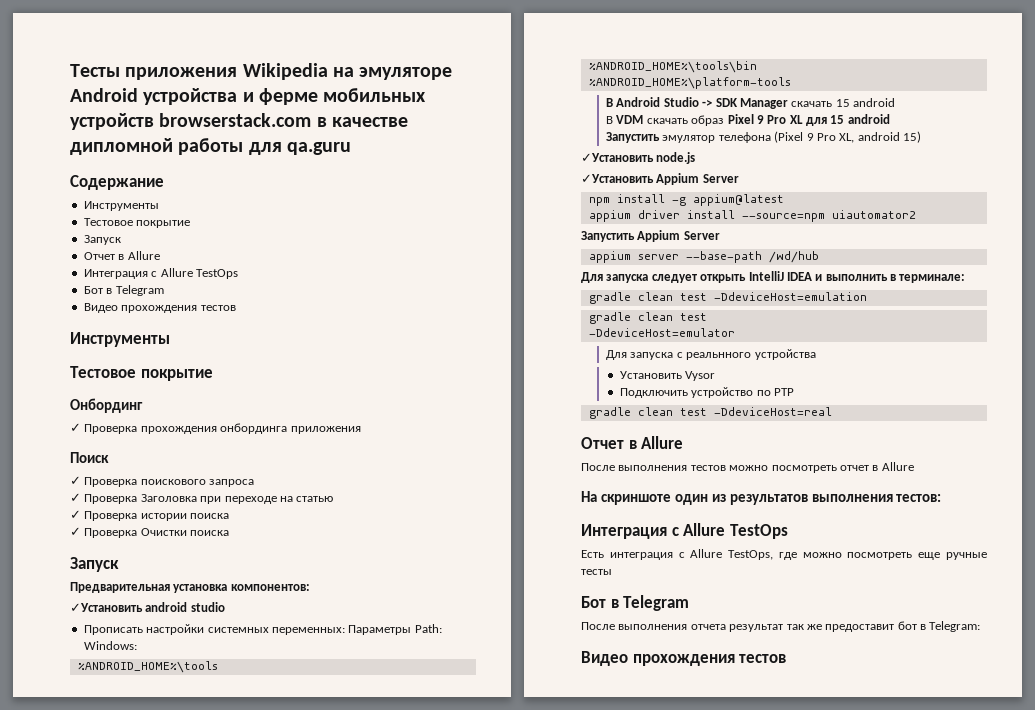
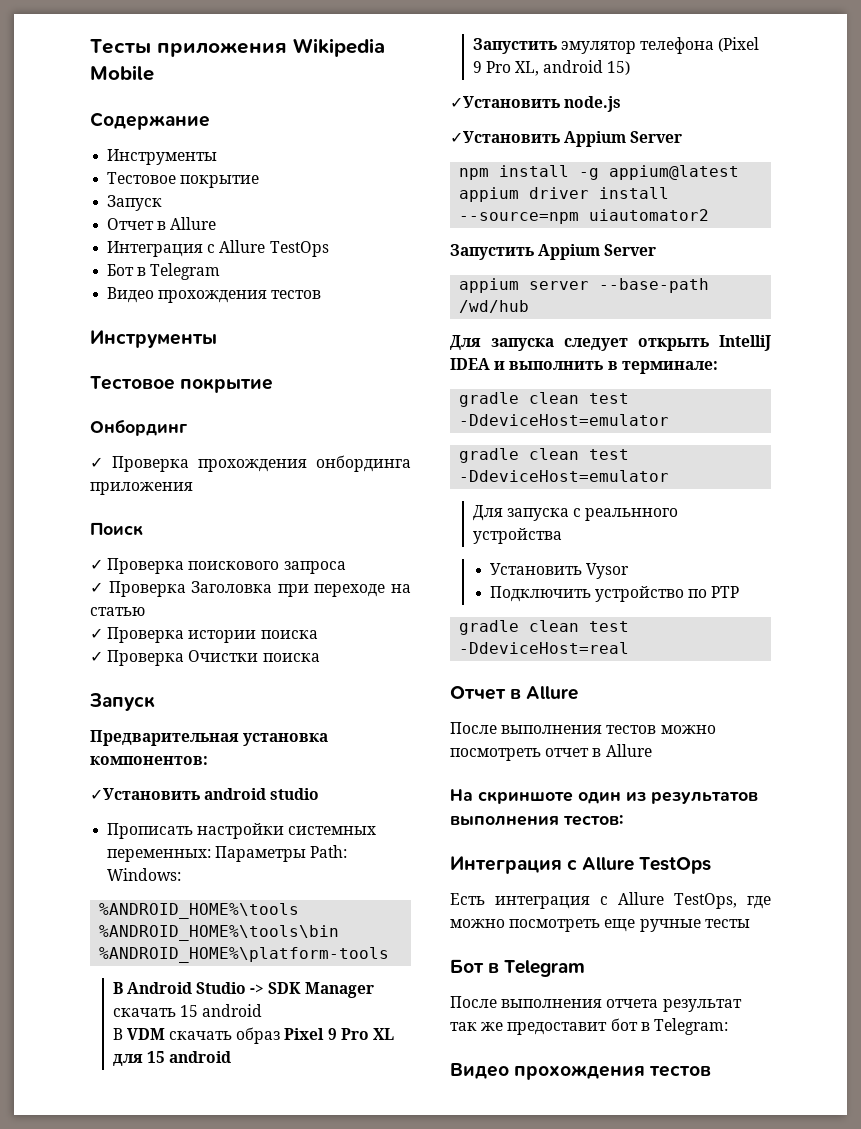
[332,67,453,80] [70,88,427,105] [70,113,408,130] [70,138,351,155] на эмуляторе Android устройства и ферме мобильных устройств browserstack.com в качестве дипломной работы для qa.guru -> [90,65,154,81] Mobile
[713,292,867,301] -DdeviceHost=emulation -> [459,414,670,426] -DdeviceHost=emulator

